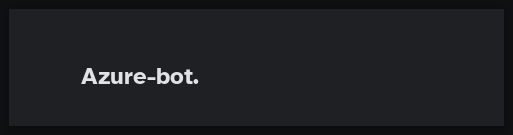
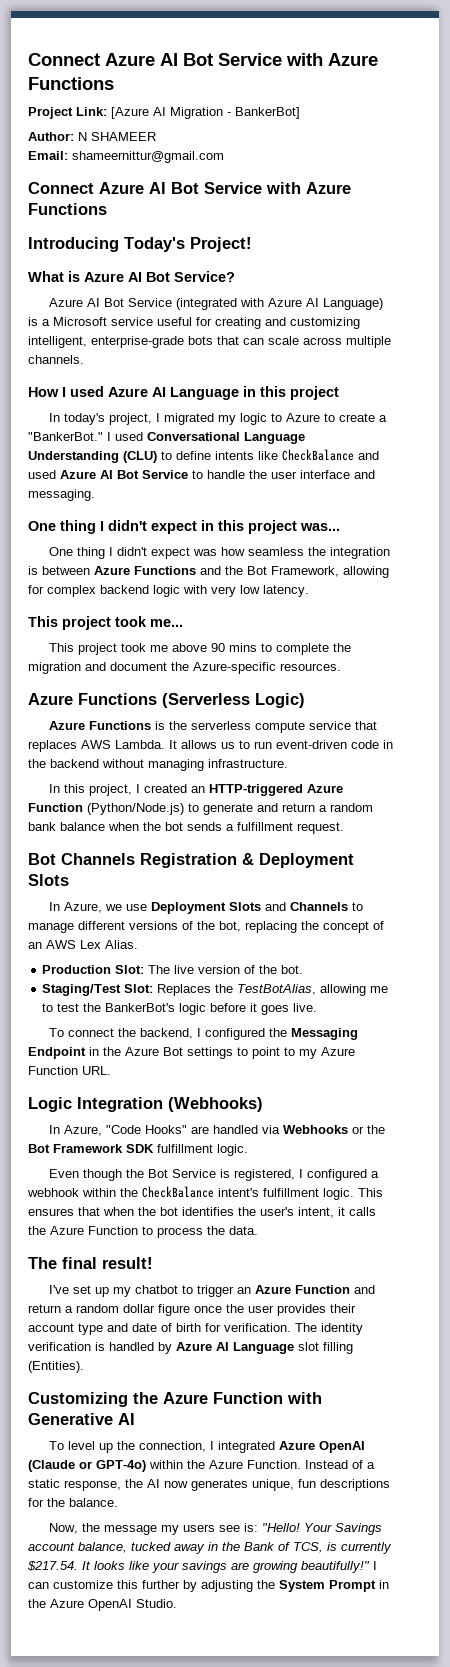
[81,68,199,84] Azure-bot. -> [28,53,378,66] [28,77,114,90] [28,107,300,119] [28,132,156,141] [28,151,224,163] [28,182,351,194] [28,203,107,215] [28,237,252,252] [28,271,235,282] [48,298,383,310] [28,317,360,329] [28,336,391,348] [28,355,84,364] [28,386,339,400] [48,413,387,425] [28,432,305,444] [28,449,379,463] [28,470,375,479] [28,489,95,501] [28,520,340,534] [48,547,390,559] [28,566,389,578] [28,585,309,597] [28,616,183,630] [48,643,351,655] [28,662,341,674] [28,693,305,708] [48,721,377,733] [28,740,393,752] [28,759,288,771] [48,784,343,796] [28,803,373,815] [28,822,344,834] [28,853,354,868] [28,874,69,886] [48,902,363,914] [28,921,384,933] [28,940,138,949] [42,965,304,974] [42,984,389,996] [42,1003,318,1015] [48,1028,358,1040] [28,1047,355,1059] [28,1066,111,1075] [28,1097,263,1112] [48,1125,385,1136] [28,1144,248,1156] [48,1169,379,1181] [27,1186,383,1200] [28,1207,376,1218] [28,1226,258,1238] [28,1257,153,1269] [48,1285,375,1297] [28,1304,356,1316] [28,1323,363,1335] [28,1342,353,1354] [28,1361,84,1373] [28,1392,322,1407] [28,1413,135,1425] [48,1441,365,1453] [28,1460,375,1472] [28,1479,390,1491] [28,1498,118,1507] [48,1523,382,1535] [28,1542,392,1554] [27,1561,377,1573] [28,1580,389,1592] [28,1599,177,1611] Connect Azure AI Bot Service with Azure Functions // Project Link: [Azure AI Migration - BankerBot] // Author: N SHAMEER // Email: shameernittur@gmail.com // Connect Azure AI Bot Service with Azure Functions // Introducing Today's Project! // What is Azure AI Bot Service? // Azure AI Bot Service (integrated with Azure AI Language) is a Microsoft service useful for creating and customizing intelligent, enterprise-grade bots that can scale across multiple channels. // How I used Azure AI Language in this project // In today's project, I migrated my logic to Azure to create a "BankerBot." I used Conversational Language Understanding (CLU) to define intents like CheckBalance and used Azure AI Bot Service to handle the user interface and messaging. // One thing I didn't expect in this project was... // One thing I didn't expect was how seamless the integration is between Azure Functions and the Bot Framework, allowing for complex backend logic with very low latency. // This project took me... // This project took me above 90 mins to complete the migration and document the Azure-specific resources. // Azure Functions (Serverless Logic) // Azure Functions is the serverless compute service that replaces AWS Lambda. It allows us to run event-driven code in the backend without managing infrastructure. // In this project, I created an HTTP-triggered Azure Function (Python/Node.js) to generate and return a random bank balance when the bot sends a fulfillment request. // Bot Channels Registration & Deployment Slots // In Azure, we use Deployment Slots and Channels to manage different versions of the bot, replacing the concept of an AWS Lex Alias. // Production Slot: The live version of the bot. // Staging/Test Slot: Replaces the TestBotAlias, allowing me to test the BankerBot's logic before it goes live. // To connect the backend, I configured the Messaging Endpoint in the Azure Bot settings to point to my Azure Function URL. // Logic Integration (Webhooks) // In Azure, "Code Hooks" are handled via Webhooks or the Bot Framework SDK fulfillment logic. // Even though the Bot Service is registered, I configured a webhook within the CheckBalance intent's fulfillment logic. This ensures that when the bot identifies the user's intent, it calls the Azure Function to process the data. // The final result! // I've set up my chatbot to trigger an Azure Function and return a random dollar figure once the user provides their account type and date of birth for verification. The identity verification is handled by Azure AI Language slot filling (Entities). // Customizing the Azure Function with Generative AI // To level up the connection, I integrated Azure OpenAI (Claude or GPT-4o) within the Azure Function. Instead of a static response, the AI now generates unique, fun descriptions for the balance. // Now, the message my users see is: "Hello! Your Savings account balance, tucked away in the Bank of TCS, is currently $217.54. It looks like your savings are growing beautifully!" I can customize this further by adjusting the System Prompt in the Azure OpenAI Studio.

